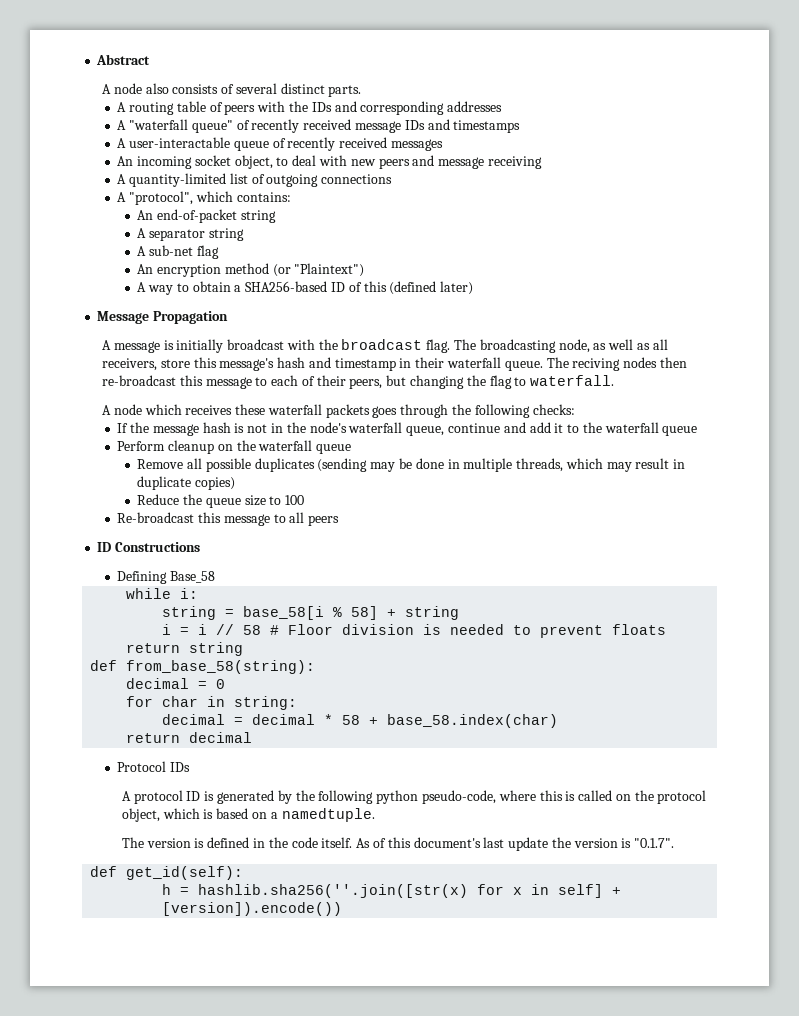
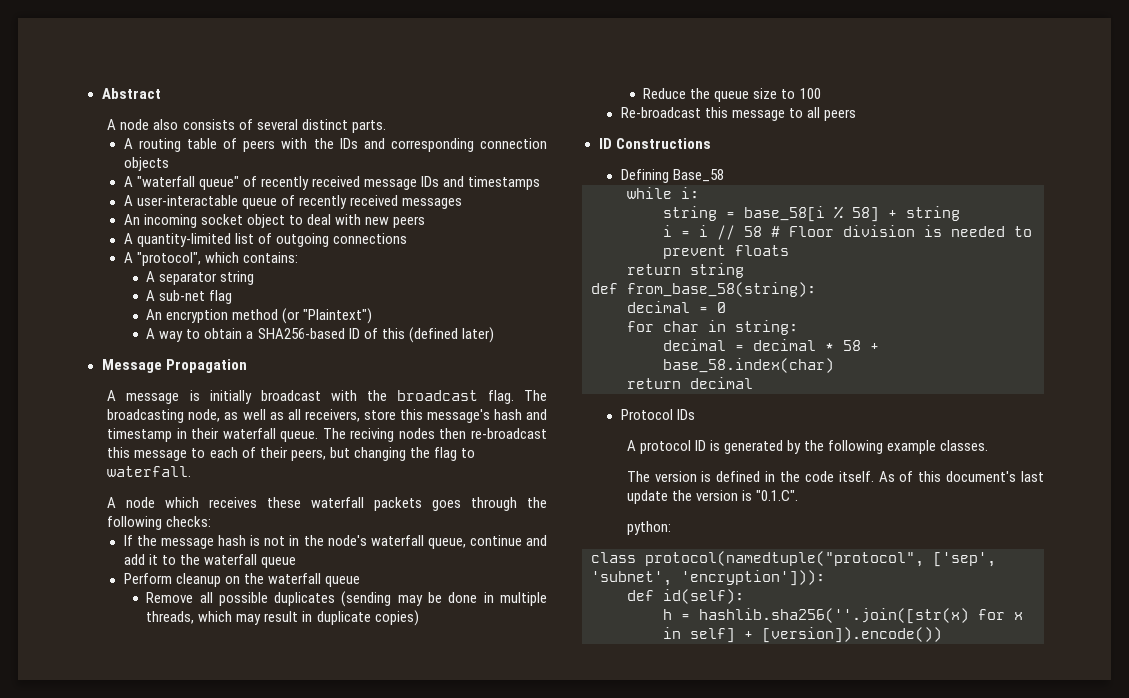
[447,101,503,112] addresses -> [480,138,547,149] [123,157,169,171] connection objects
[234,155,273,169] object, -> [247,214,286,228] object
[412,155,542,169] and message receiving -> (426, 222) none
[137,209,276,223] // An end-of-packet string -> (299, 257) none
[376,790,707,804] [121,808,375,822] python pseudo-code, where this is called on the protocol object, which is based on a namedtuple. -> [887,440,989,454] example classes.
[634,838,675,848] [90,866,244,880] "0.1.7". // def get_id(self): -> [755,490,798,501] [626,521,671,535] [591,551,996,567] [591,570,825,586] [627,589,744,604] "0.1.C". // python: // class protocol(namedtuple("protocol", ['sep', 'subnet', 'encryption'])): // def id(self):

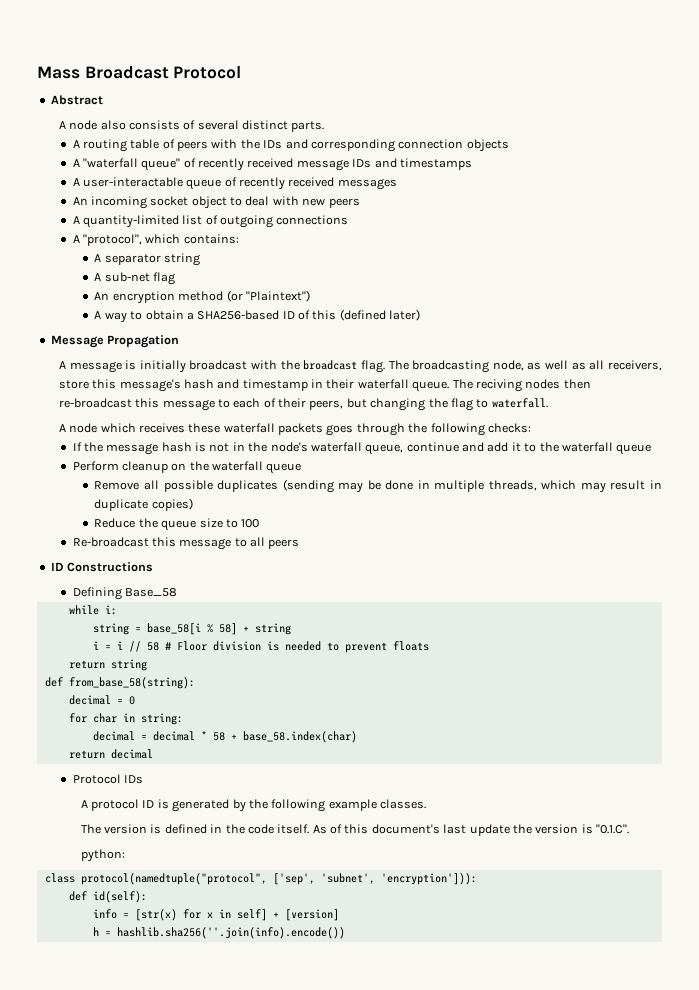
(101, 93) none -> [37,66,242,79] Mass Broadcast Protocol //
[663,608,969,624] h = hashlib.sha256(''.join([str(x) -> [92,909,177,921] info = [str(x)
[762,627,942,643] [version]).encode()) -> [284,909,339,921] [92,927,345,939] [version] // h = hashlib.sha256(''.join(info).encode())

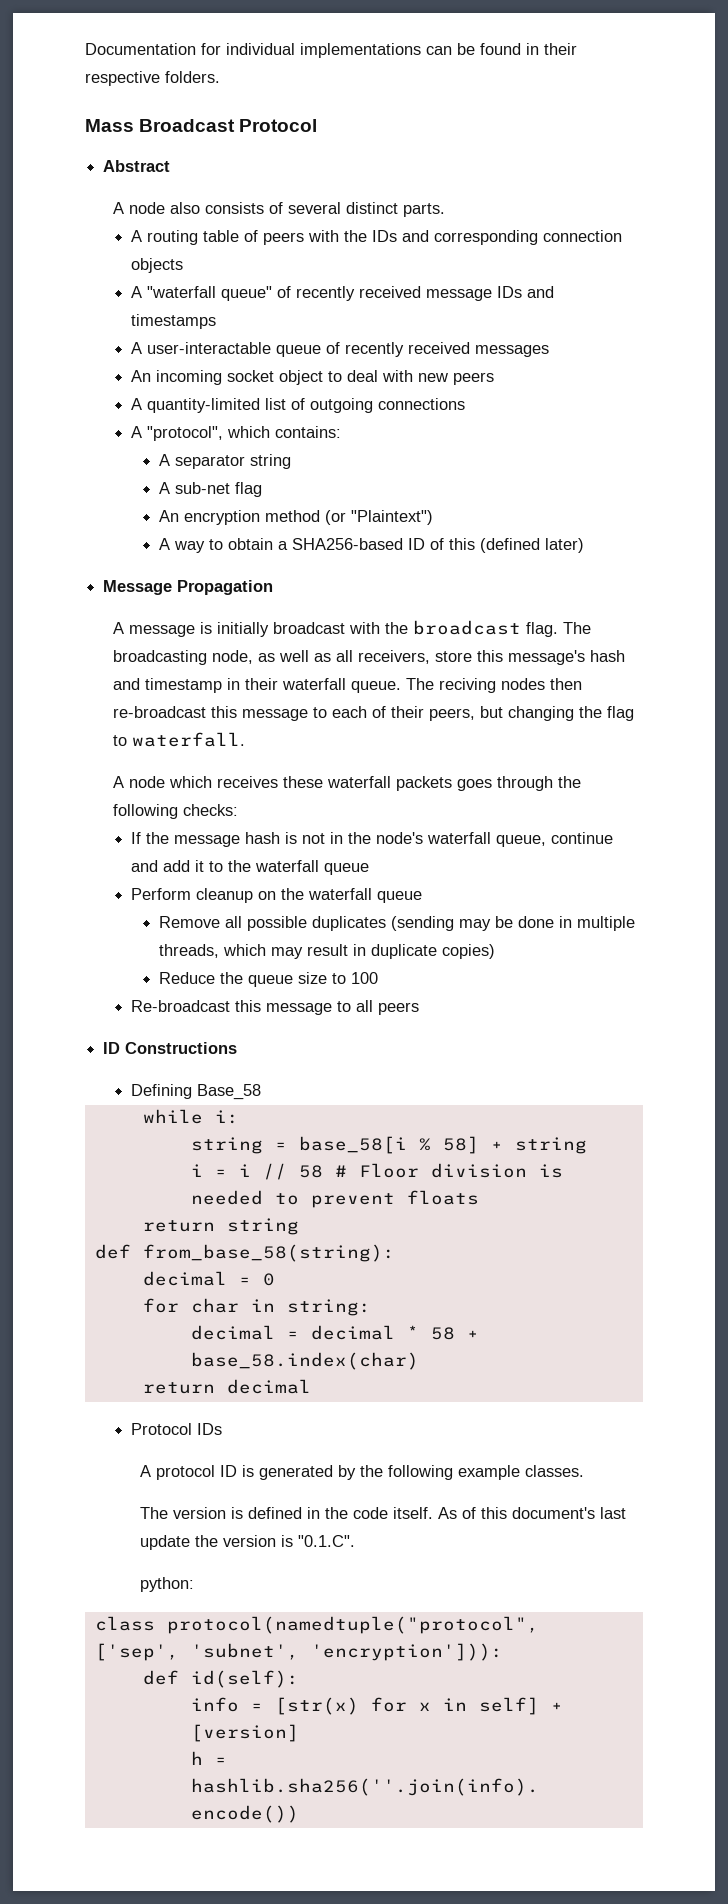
(37, 72) none -> [85,43,577,58] [85,71,220,86] Documentation for individual implementations can be found in their respective folders. //

